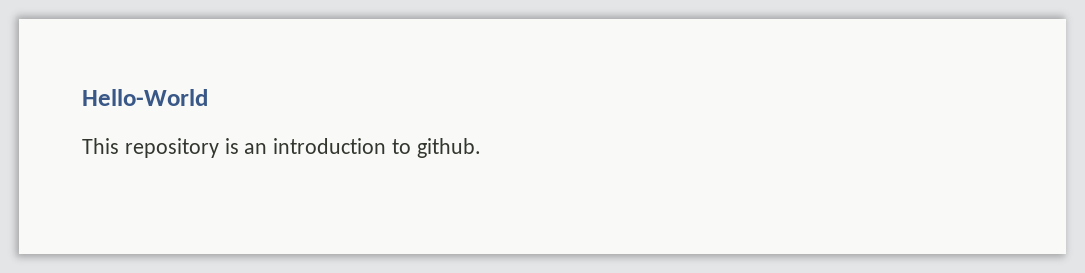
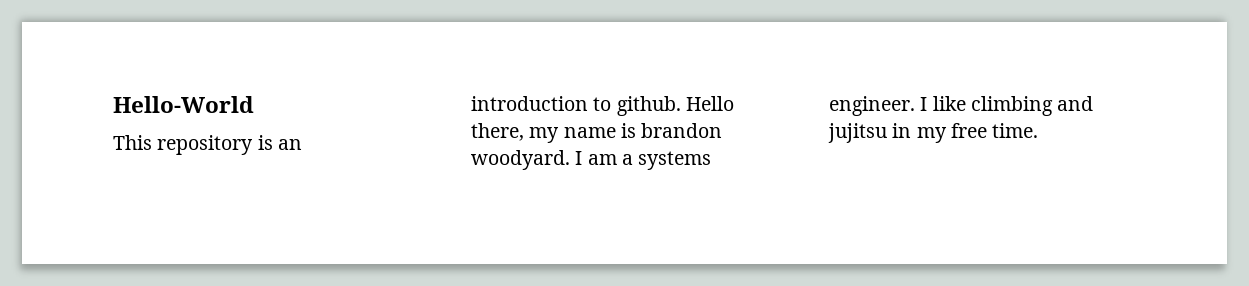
(481, 148) none -> [685,96,734,111] [471,123,723,143] [471,150,712,170] [829,96,1094,116] [828,123,1039,143] Hello there, my name is brandon woodyard. I am a systems engineer. I like climbing and jujitsu in my free time.

